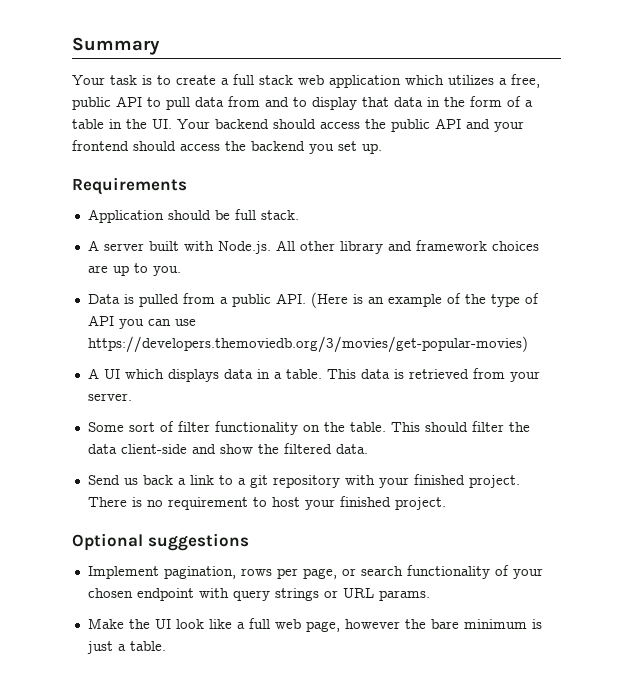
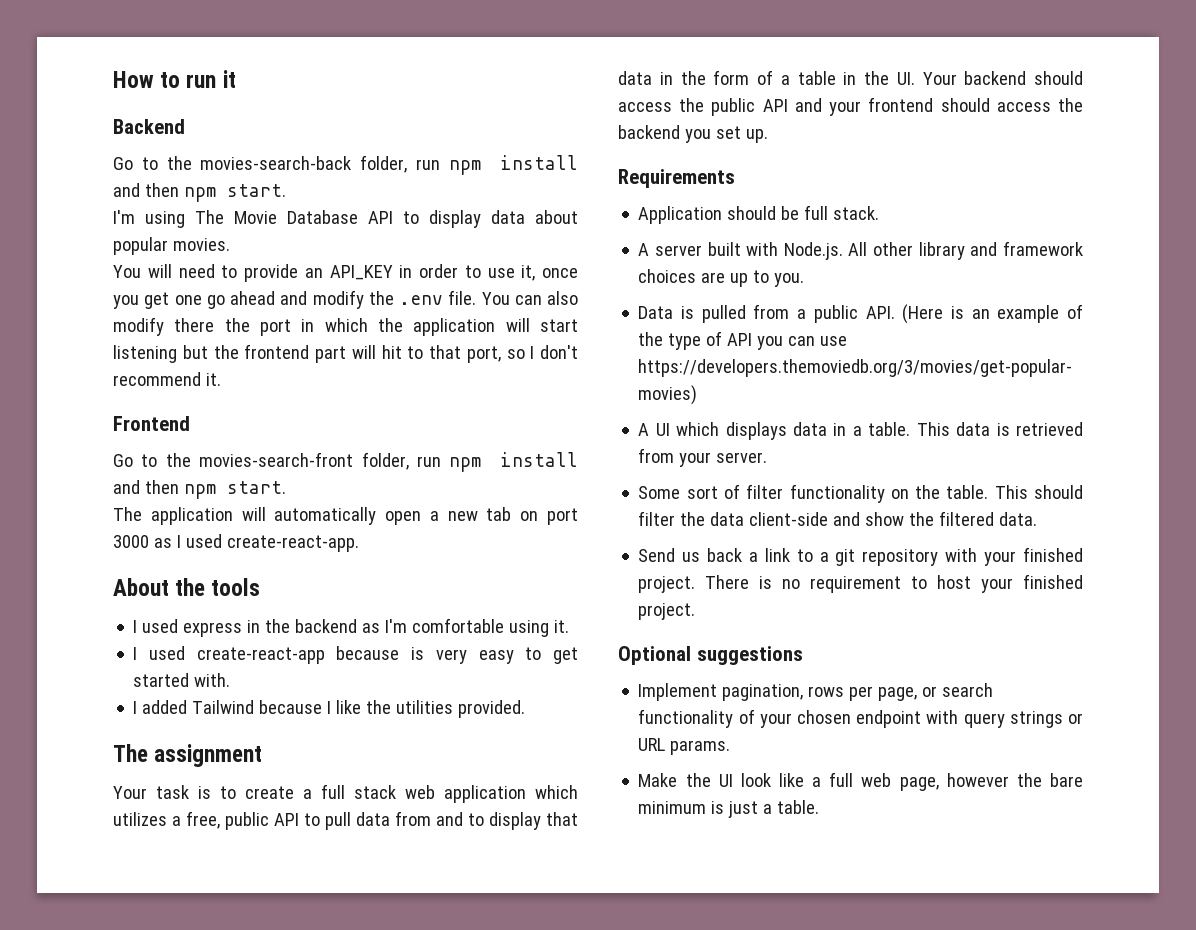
[72,37,160,55] Summary -> [113,70,236,88] [113,119,185,134] [113,155,578,175] [113,183,286,202] [113,210,578,228] [113,237,230,255] [113,264,578,282] [113,290,578,309] [113,317,578,336] [113,344,578,363] [113,372,221,386] [113,416,190,431] [113,452,578,472] [113,480,286,499] [113,507,578,525] [113,534,359,552] [113,578,261,596] [133,618,570,637] [133,646,578,664] [133,673,231,687] [133,700,526,718] [113,744,263,767] How to run it // Backend // Go to the movies-search-back folder, run npm install and then npm start. // I'm using The Movie Database API to display data about popular movies. // You will need to provide an API_KEY in order to use it, once you get one go ahead and modify the .env file. You can also modify there the port in which the application will start listening but the frontend part will hit to that port, so I don't recommend it. // Frontend // Go to the movies-search-front folder, run npm install and then npm start. // The application will automatically open a new tab on port 3000 as I used create-react-app. // About the tools // I used express in the backend as I'm comfortable using it. // I used create-react-app because is very easy to get started with. // I added Tailwind because I like the utilities provided. // The assignment

